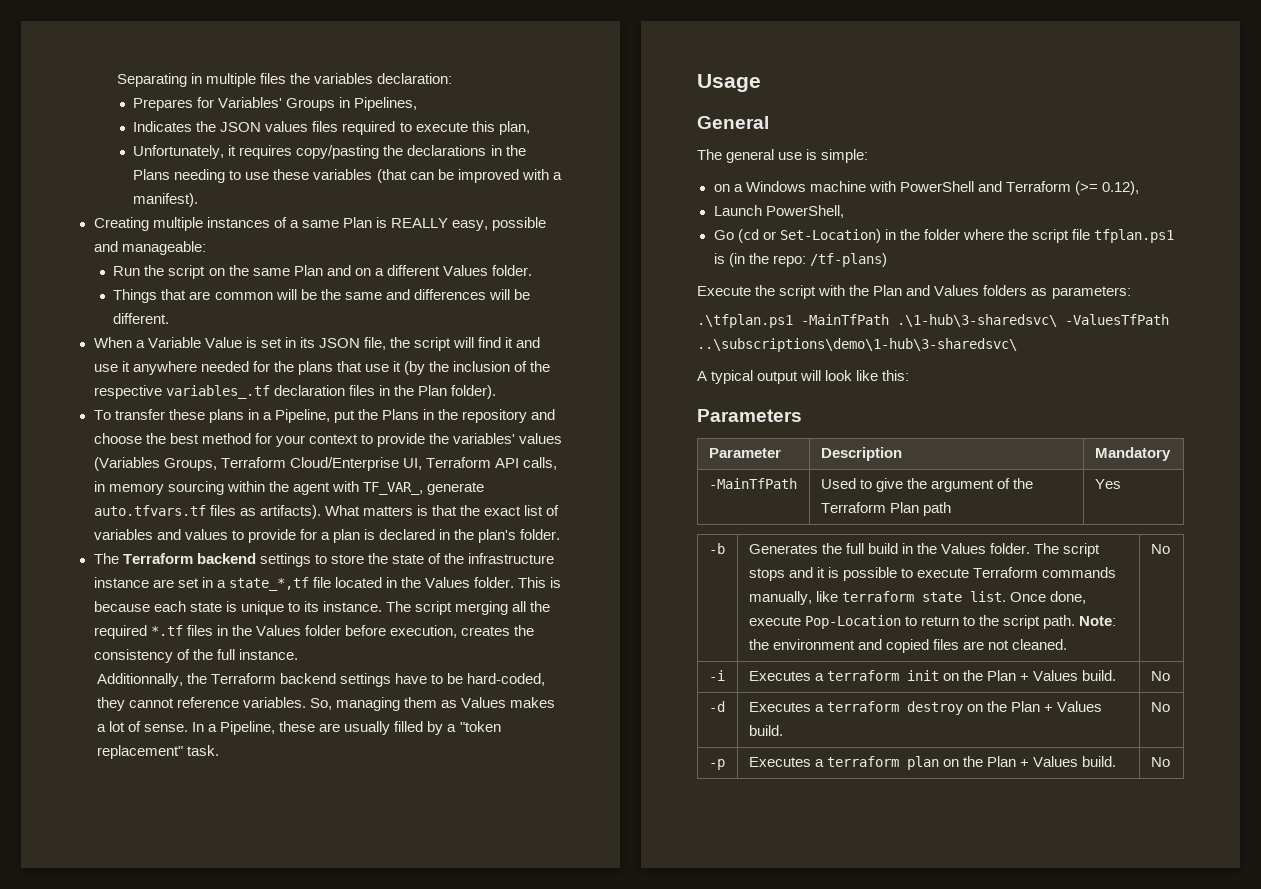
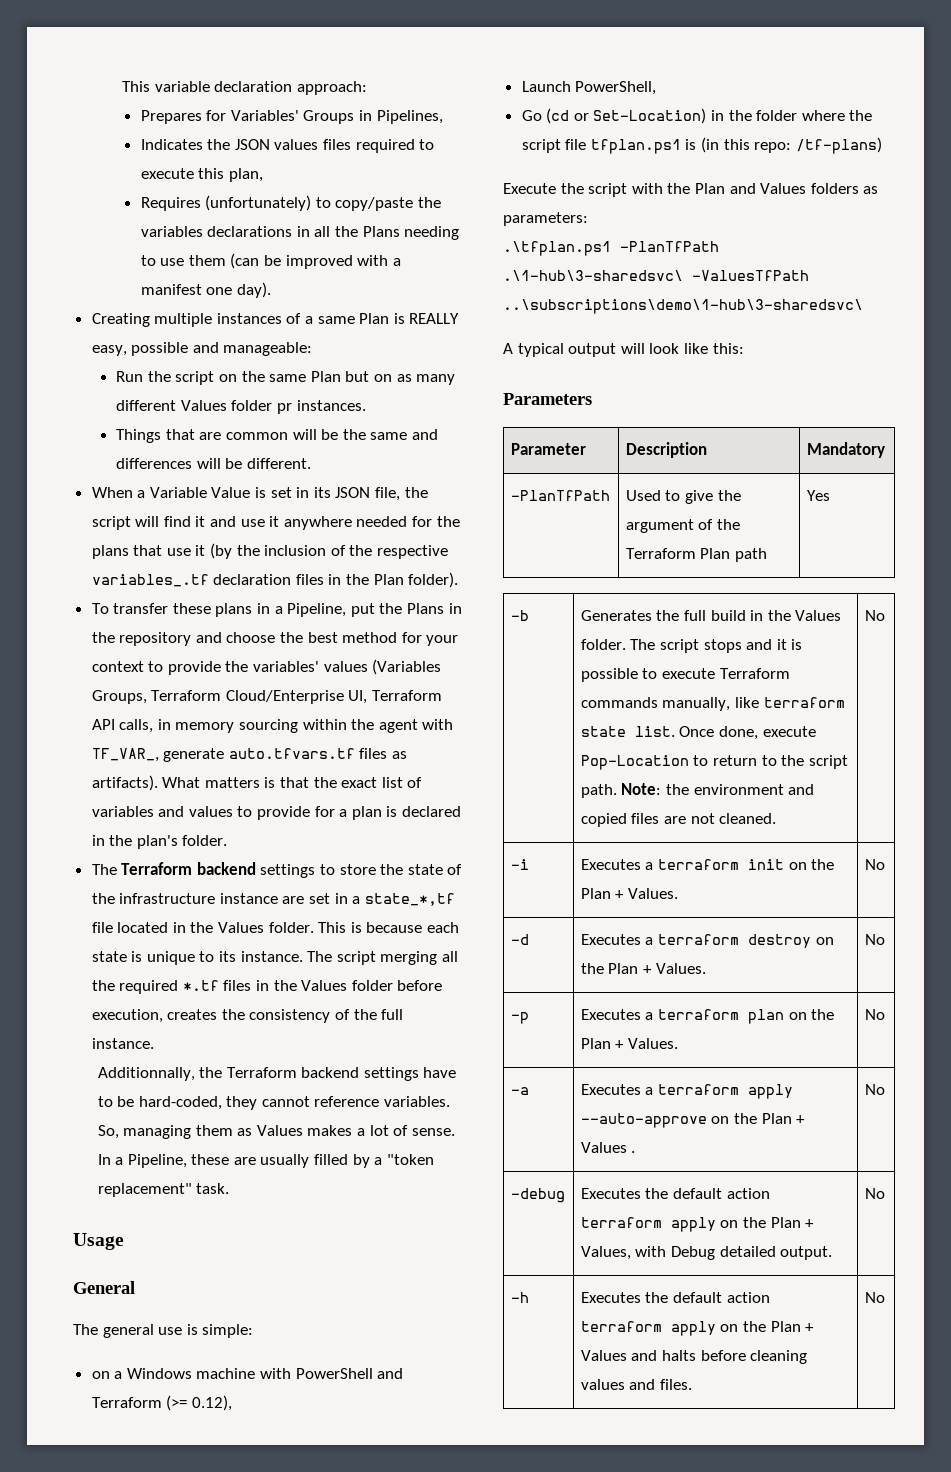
[116,73,453,87] Separating in multiple files the variables declaration: -> [122,81,367,95] This variable declaration approach:
[133,145,404,159] Unfortunately, it requires copy/pasting the -> [140,195,442,211] [140,226,203,237] Requires (unfortunately) to copy/paste the variables
(502, 150) none -> [314,226,331,237] all
[273,169,434,183] these variables (that can -> [188,253,260,269] them (can
[133,193,199,207] manifest). -> [140,282,271,298] manifest one day).
[326,265,532,276] and on a different Values folder. -> [345,371,456,385] [116,400,366,414] but on as many different Values folder pr instances.
[748,253,769,264] the -> [723,139,750,150] this
[801,314,889,325] -MainTfPath -> [620,241,719,252] -PlanTfPath
[708,478,797,489] -MainTfPath -> [510,490,610,501] -PlanTfPath
[1032,670,1117,681] Values build. -> [628,888,679,899] Values.
[1056,701,1102,712] [748,725,783,736] Values build. -> [655,963,706,974] Values.
[1032,756,1117,767] [1150,757,1170,767] Values build. | No -> [628,1038,679,1049] [864,1009,885,1020] [510,1087,529,1095] [580,1084,794,1099] [580,1113,806,1128] [580,1142,636,1153] [864,1084,885,1095] [510,1188,565,1203] [580,1188,770,1199] [580,1217,815,1232] [580,1246,833,1260] [864,1188,885,1199] [510,1292,529,1303] [580,1292,770,1303] [580,1321,815,1336] [580,1350,808,1364] [580,1379,693,1390] [864,1292,885,1303] Values. | No // -a | Executes a terraform apply --auto-approve on the Plan + Values . | No // -debug | Executes the default action terraform apply on the Plan + Values, with Debug detailed output. | No // -h | Executes the default action terraform apply on the Plan + Values and halts before cleaning values and files. | No

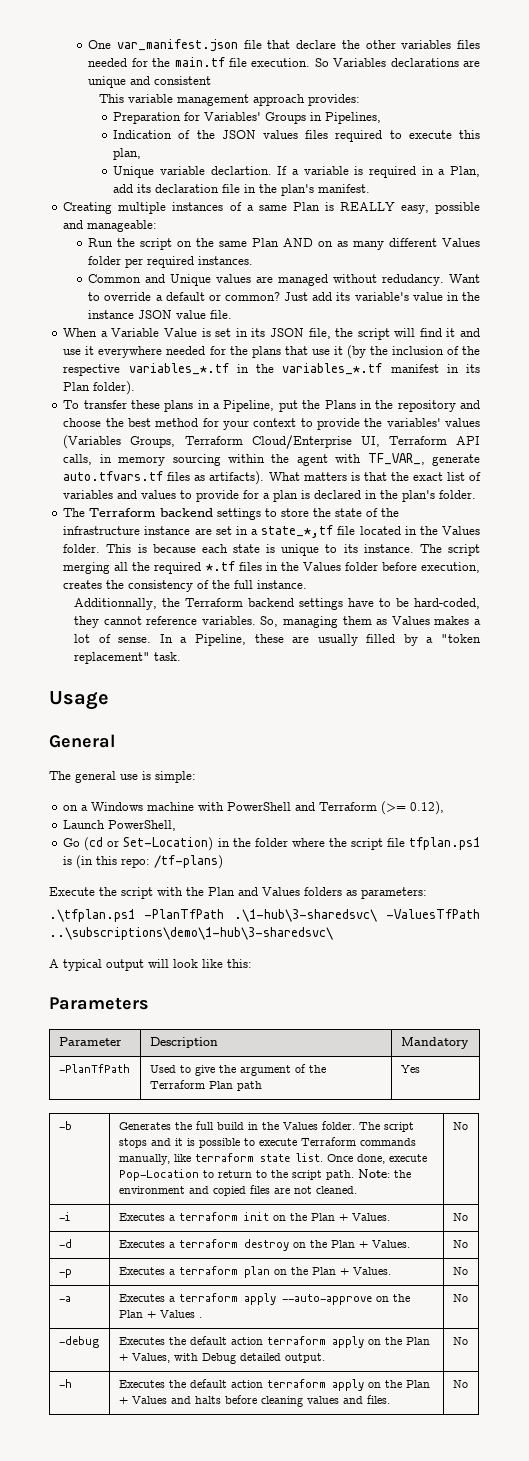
[122,81,367,95] [140,110,202,124] This variable declaration approach: // Prepares -> [88,39,480,52] [88,57,480,67] [88,76,212,88] [99,94,361,106] [113,112,182,124] One var_manifest.json file that declare the other variables files needed for the main.tf file execution. So Variables declarations are unique and consistent // This variable management approach provides: // Preparation
[140,139,203,150] Indicates -> [113,130,191,139] Indication of
[140,195,442,211] [140,226,460,240] [140,253,401,269] [140,282,271,298] Requires (unfortunately) to copy/paste the variables declarations in all the Plans needing to use them (can be improved with a manifest one day). -> [113,166,481,178] [113,184,371,196] Unique variable declartion. If a variable is required in a Plan, add its declaration file in the plan's manifest.
[345,371,370,382] but -> [283,238,314,247] AND
[276,403,292,414] pr -> [125,256,195,268] per required
[116,429,438,443] [116,458,311,469] Things that are common will be the same and differences will be different. -> [88,274,480,286] [88,292,480,301] [88,310,233,319] Common and Unique values are managed without redudancy. Want to override a default or common? Just add its variable's value in the instance JSON value file.
[283,516,352,530] anywhere -> [98,346,163,358] everywhere
[91,574,370,587] variables_.tf declaration files in the -> [128,363,480,375] variables_*.tf in the variables_*.tf manifest in its

